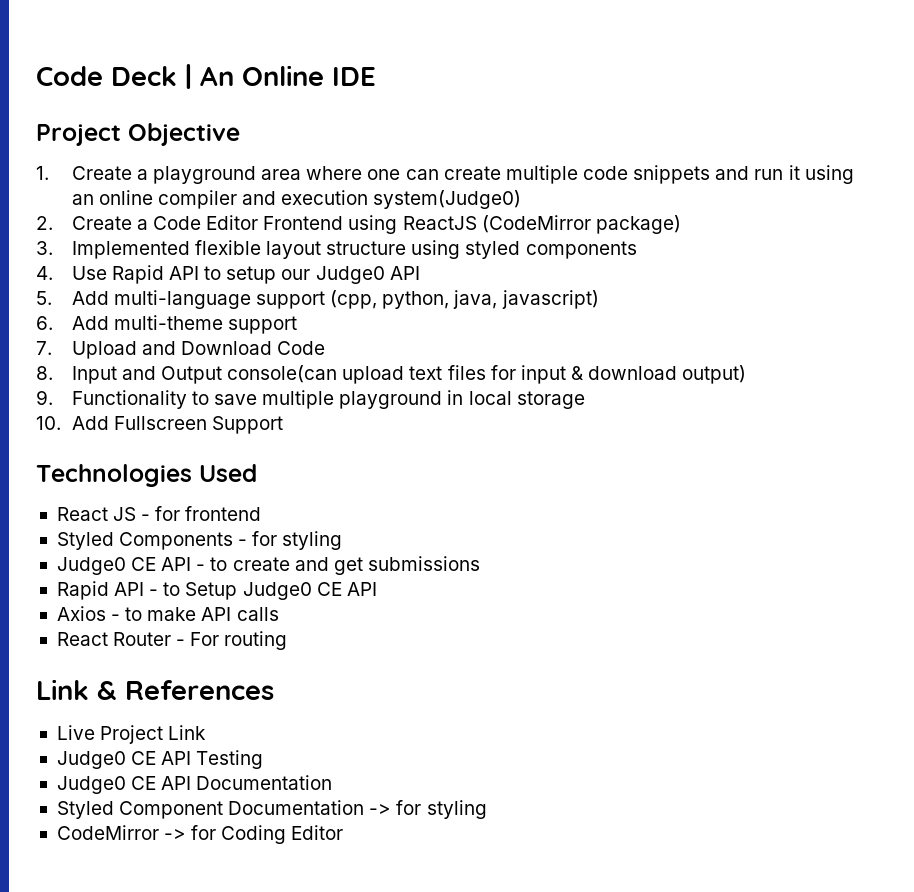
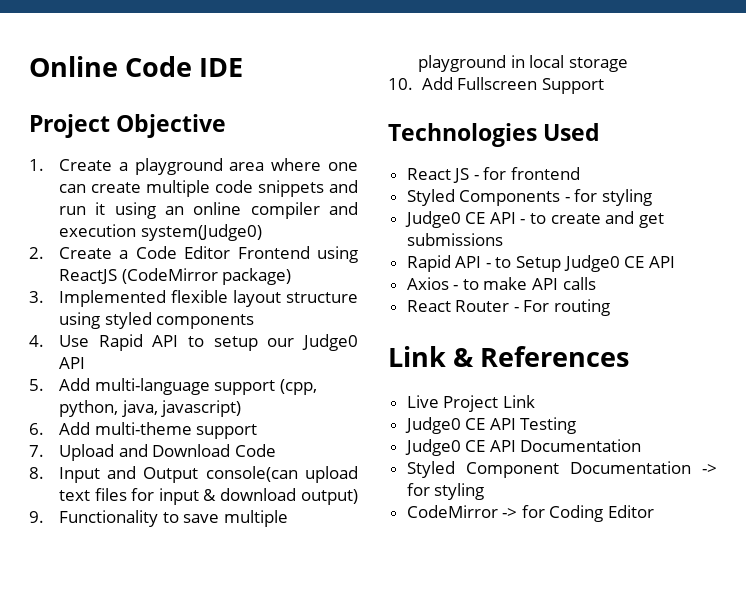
[36,64,324,89] Code Deck | An Online -> [29,56,193,77] Online Code

